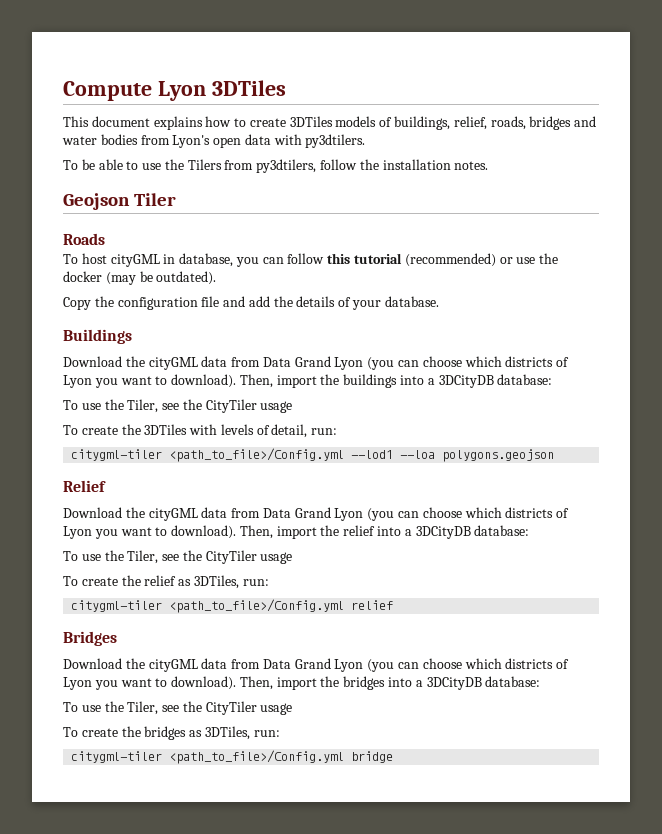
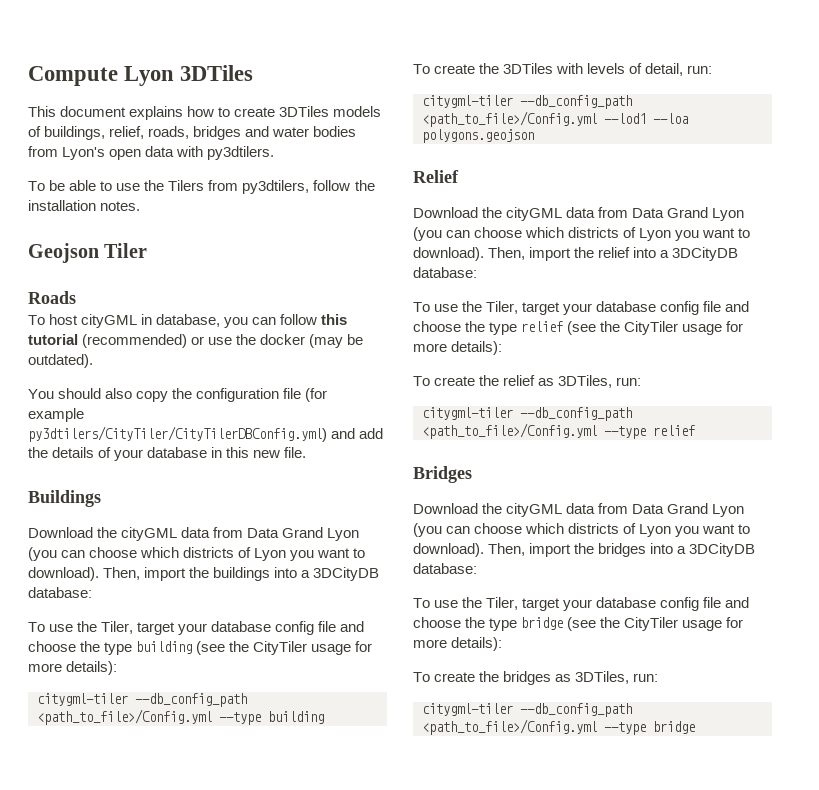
[63,296,220,310] Copy the configuration file -> [28,388,328,402] [28,408,84,422] [28,426,327,442] You should also copy the configuration file (for example py3dtilers/CityTiler/CityTilerDBConfig.yml)
[384,296,439,307] database. -> [147,447,307,458] database in this new file.
[162,399,293,413] see the CityTiler usage -> [137,621,365,635] [28,641,373,655] [28,661,118,675] [37,693,247,707] [37,709,324,725] target your database config file and choose the type building (see the CityTiler usage for more details): // citygml-tiler --db_config_path <path_to_file>/Config.yml --type building
(163, 455) none -> [520,95,632,109] --db_config_path
[162,550,293,564] see the CityTiler usage -> [522,301,750,315] [413,321,744,335] [413,341,503,355] target your database config file and choose the type relief (see the CityTiler usage for more details):
[169,599,345,613] <path_to_file>/Config.yml -> [520,407,632,421] [422,423,646,439] --db_config_path <path_to_file>/Config.yml --type
[162,701,293,715] see the CityTiler usage -> [522,597,750,611] [413,617,744,631] [413,637,503,651] target your database config file and choose the type bridge (see the CityTiler usage for more details):
[169,750,345,764] <path_to_file>/Config.yml -> [520,703,632,717] [422,719,646,735] --db_config_path <path_to_file>/Config.yml --type

